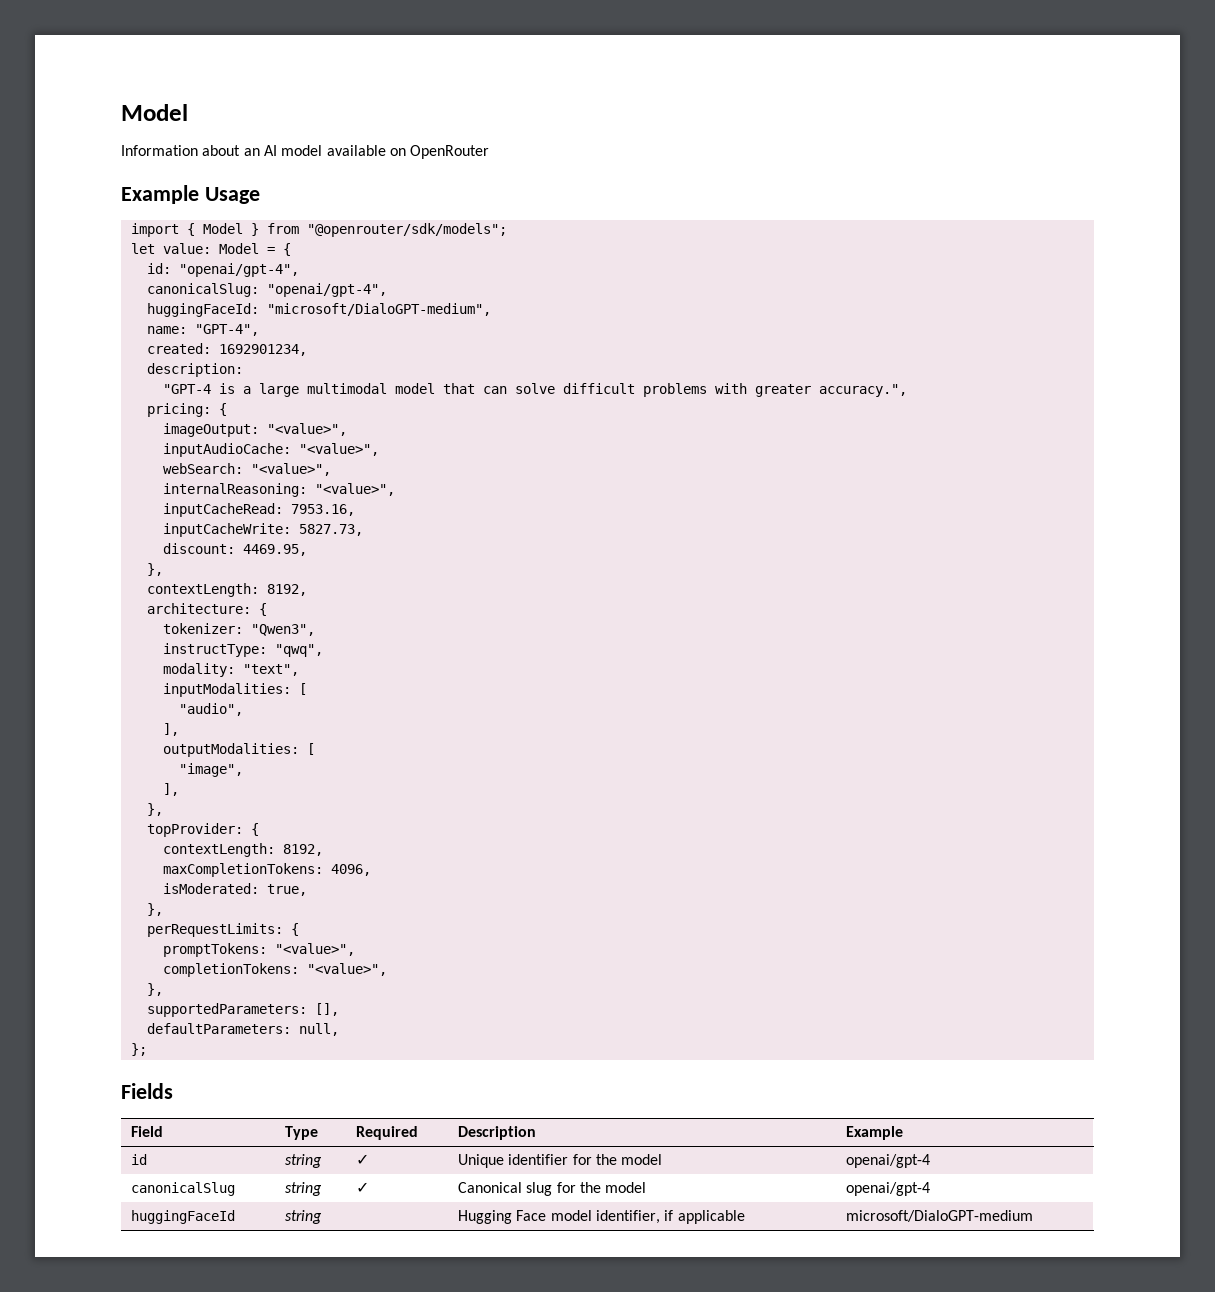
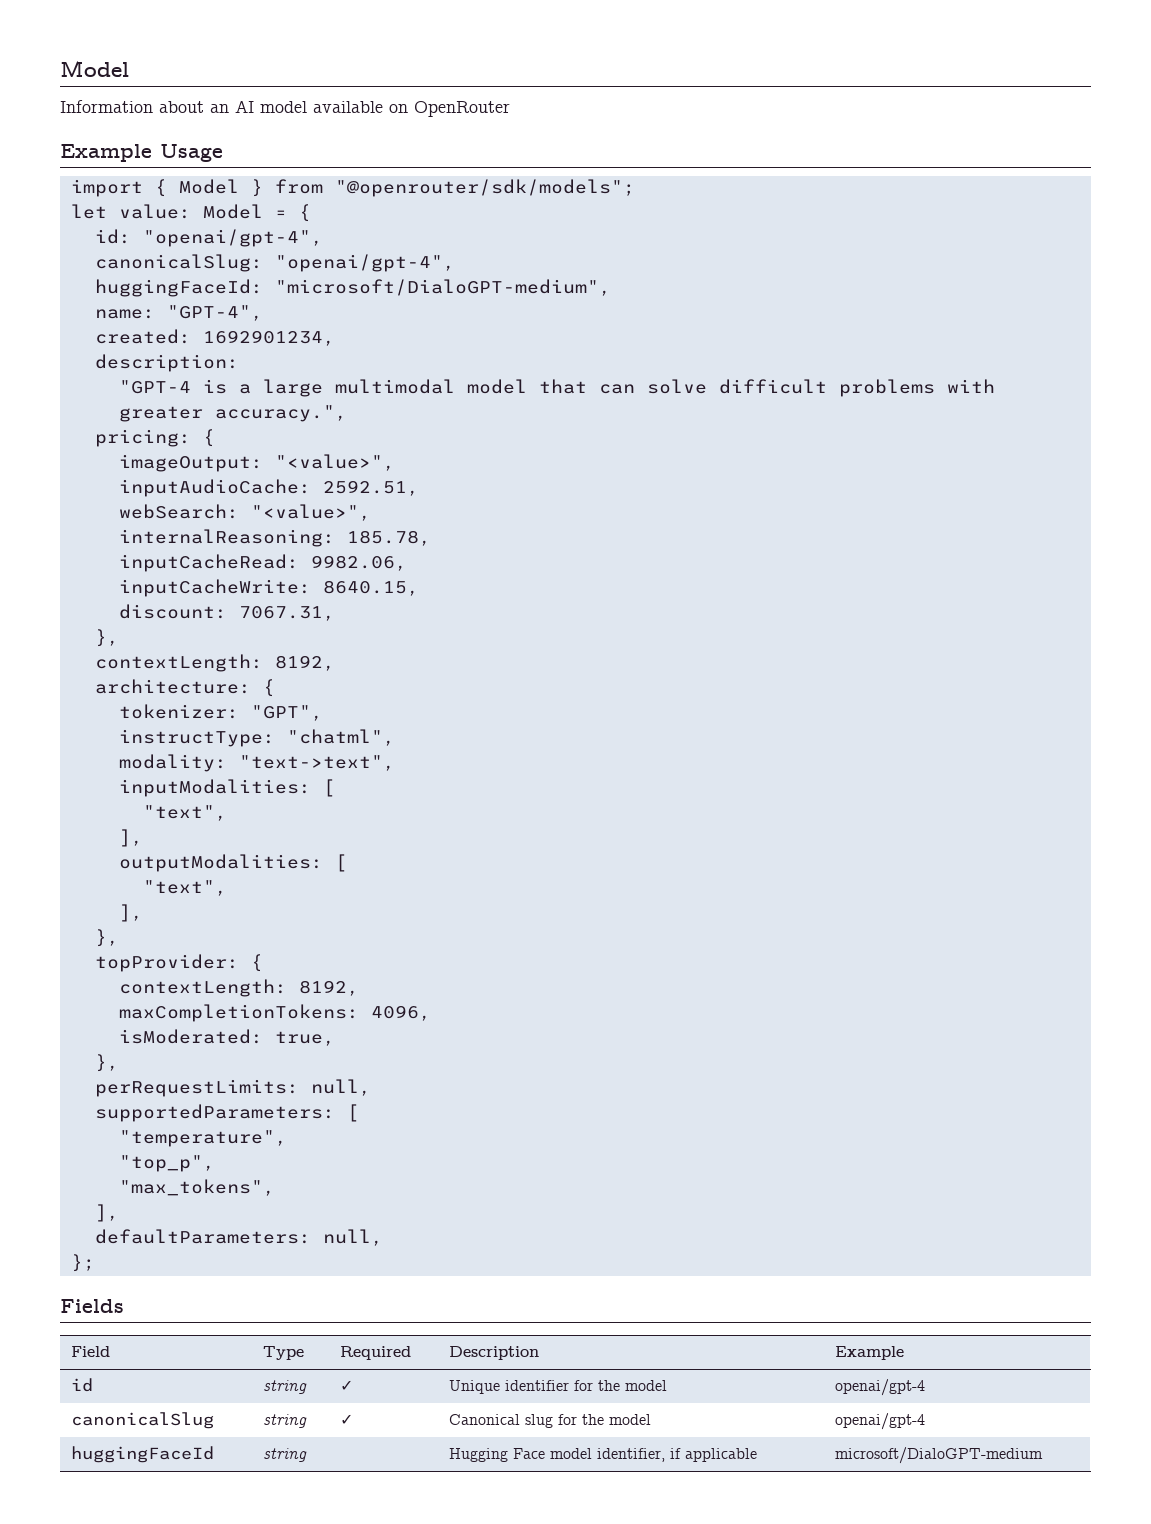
[298,443,379,456] "<value>", -> [322,480,419,496] 2592.51,
[314,483,395,496] "<value>", -> [346,530,431,546] 185.78,
[290,504,355,516] 7953.16, -> [310,555,407,571] 9982.06,
[298,524,363,536] 5827.73, -> [322,580,419,596] 8640.15,
[242,544,307,556] 4469.95, -> [238,606,335,621] 7067.31,
[250,624,315,636] "Qwen3", -> [250,705,323,721] "GPT",
[274,644,323,657] "qwq", -> [286,729,395,746] "chatml",
[242,664,299,676] "text", -> [238,755,395,771] "text->text",
[178,703,243,716] "audio", -> [142,805,227,821] "text",
[178,763,243,777] "image", -> [142,880,227,896] "text",
[290,923,299,936] [162,943,355,957] [162,963,387,977] [146,983,163,996] [146,1003,339,1017] { // promptTokens: "<value>", // completionTokens: "<value>", // }, // supportedParameters: [], -> [310,1079,371,1096] [94,1104,359,1122] [118,1130,287,1147] [118,1155,215,1172] [118,1179,275,1196] [94,1204,119,1222] null, // supportedParameters: [ // "temperature", // "top_p", // "max_tokens", // ],

